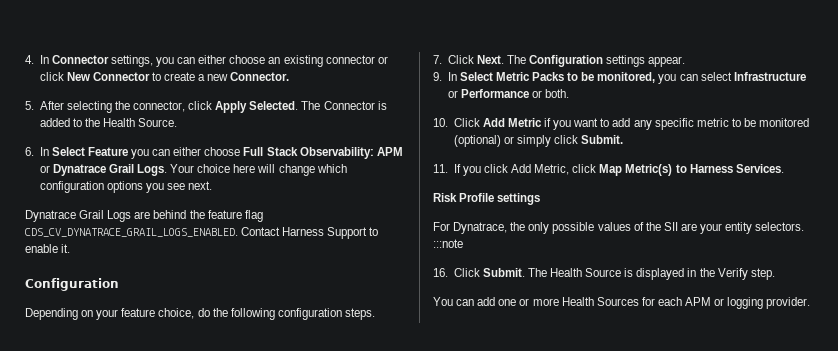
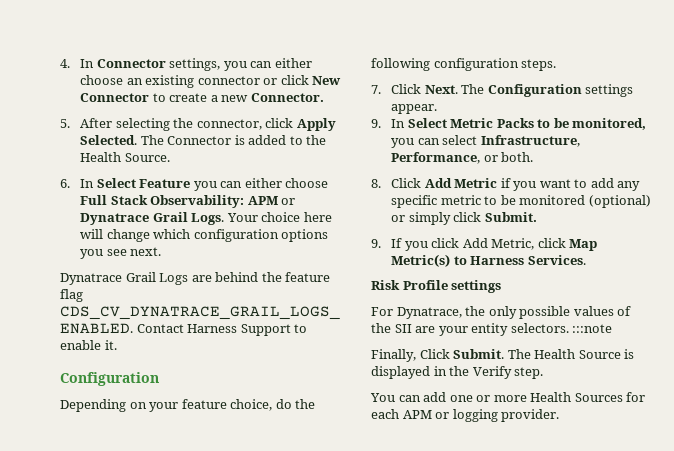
[733,72,806,81] [447,89,529,98] Infrastructure or Performance -> [480,135,580,147] [391,152,481,164] Infrastructure, Performance,
[433,118,448,127] 10. -> [371,179,381,188] 8.
[433,164,448,173] 11. -> [371,239,381,248] 9.
[433,268,448,277] 16. -> [371,349,416,362] Finally,

